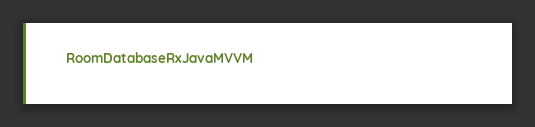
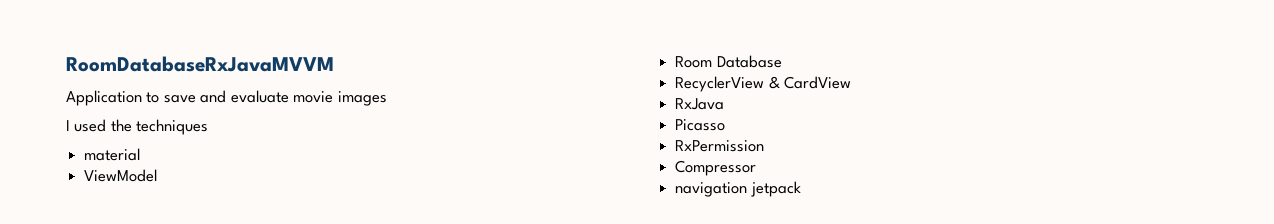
(253, 57) none -> [66,90,387,106] [66,119,209,135] [84,148,141,161] [84,169,158,182] [675,55,782,68] [675,76,852,92] [675,98,725,110] [675,119,726,131] [675,140,765,152] [675,160,757,176] [675,181,801,197] // Application to save and evaluate movie images // I used the techniques // material // ViewModel // Room Database // RecyclerView & CardView // RxJava // Picasso // RxPermission // Compressor // navigation jetpack

